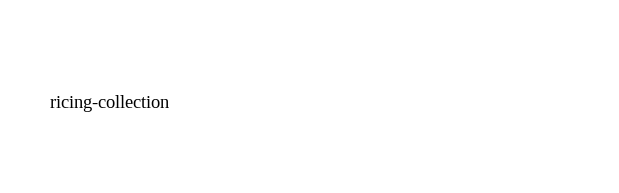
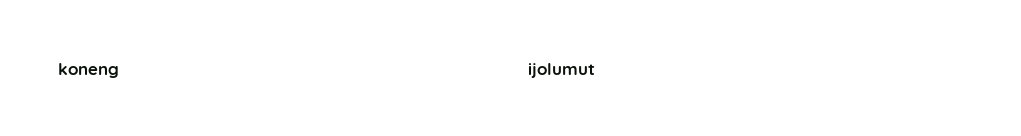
[50,95,169,112] ricing-collection -> [58,63,119,78] [528,63,595,78] koneng // ijolumut

